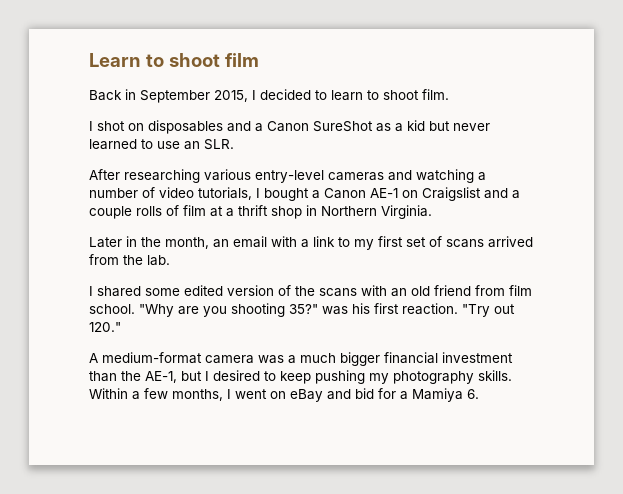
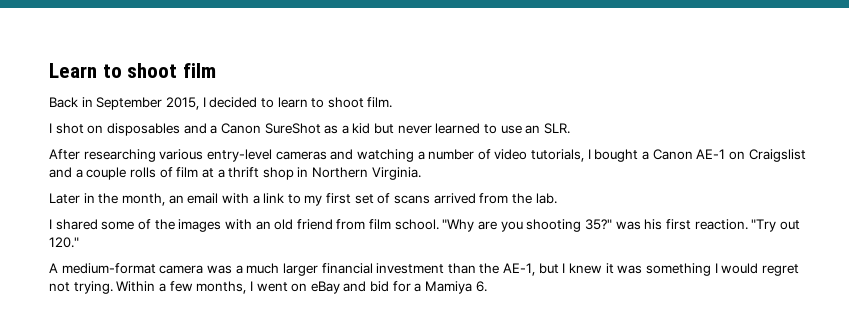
[184,285,274,296] edited version -> (135, 225) none
[319,288,357,297] scans -> [178,219,222,232] images
[340,352,380,366] bigger -> [282,263,318,276] larger
[213,370,512,384] desired to keep pushing my photography skills. -> [569,263,799,276] [49,281,113,294] knew it was something I would regret not trying.

